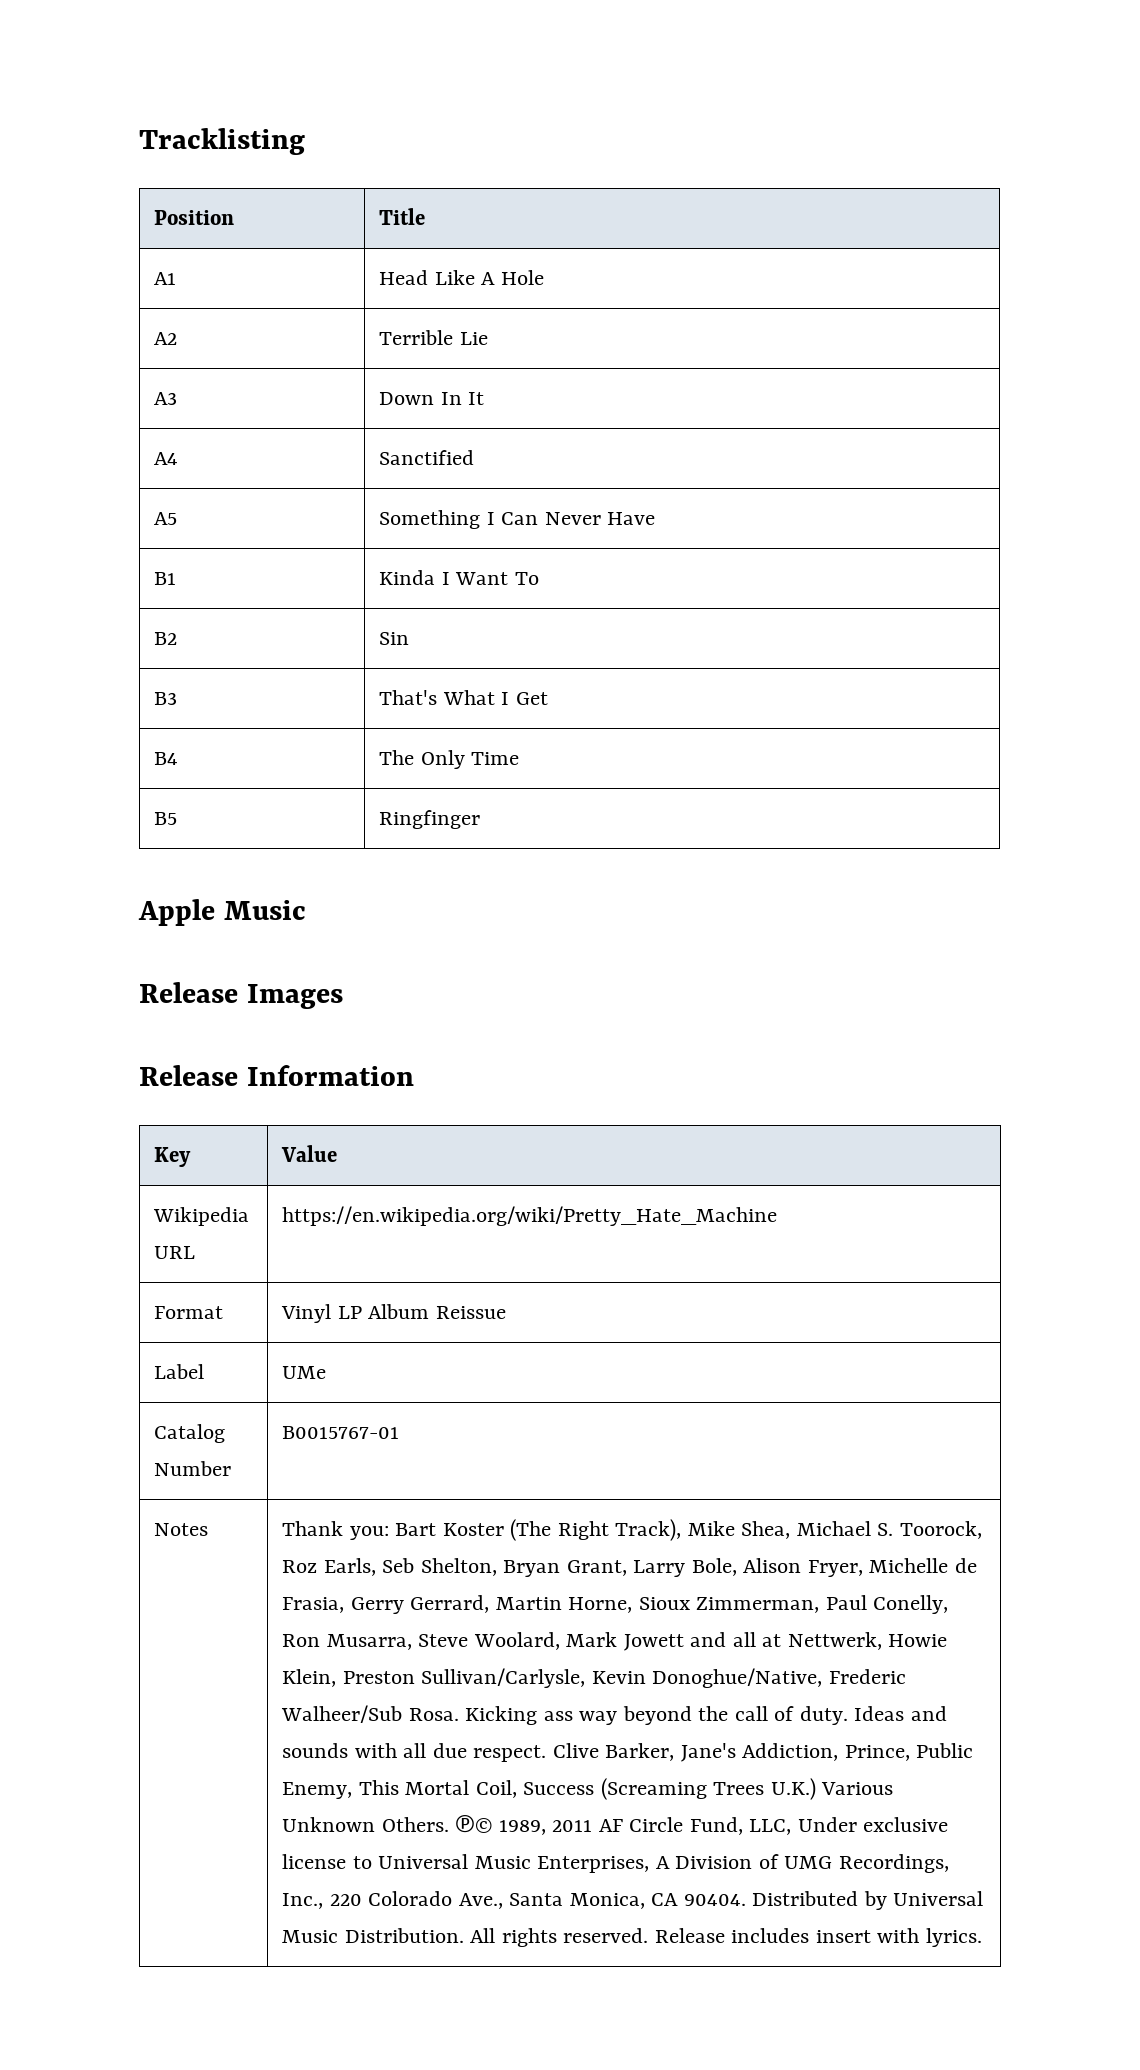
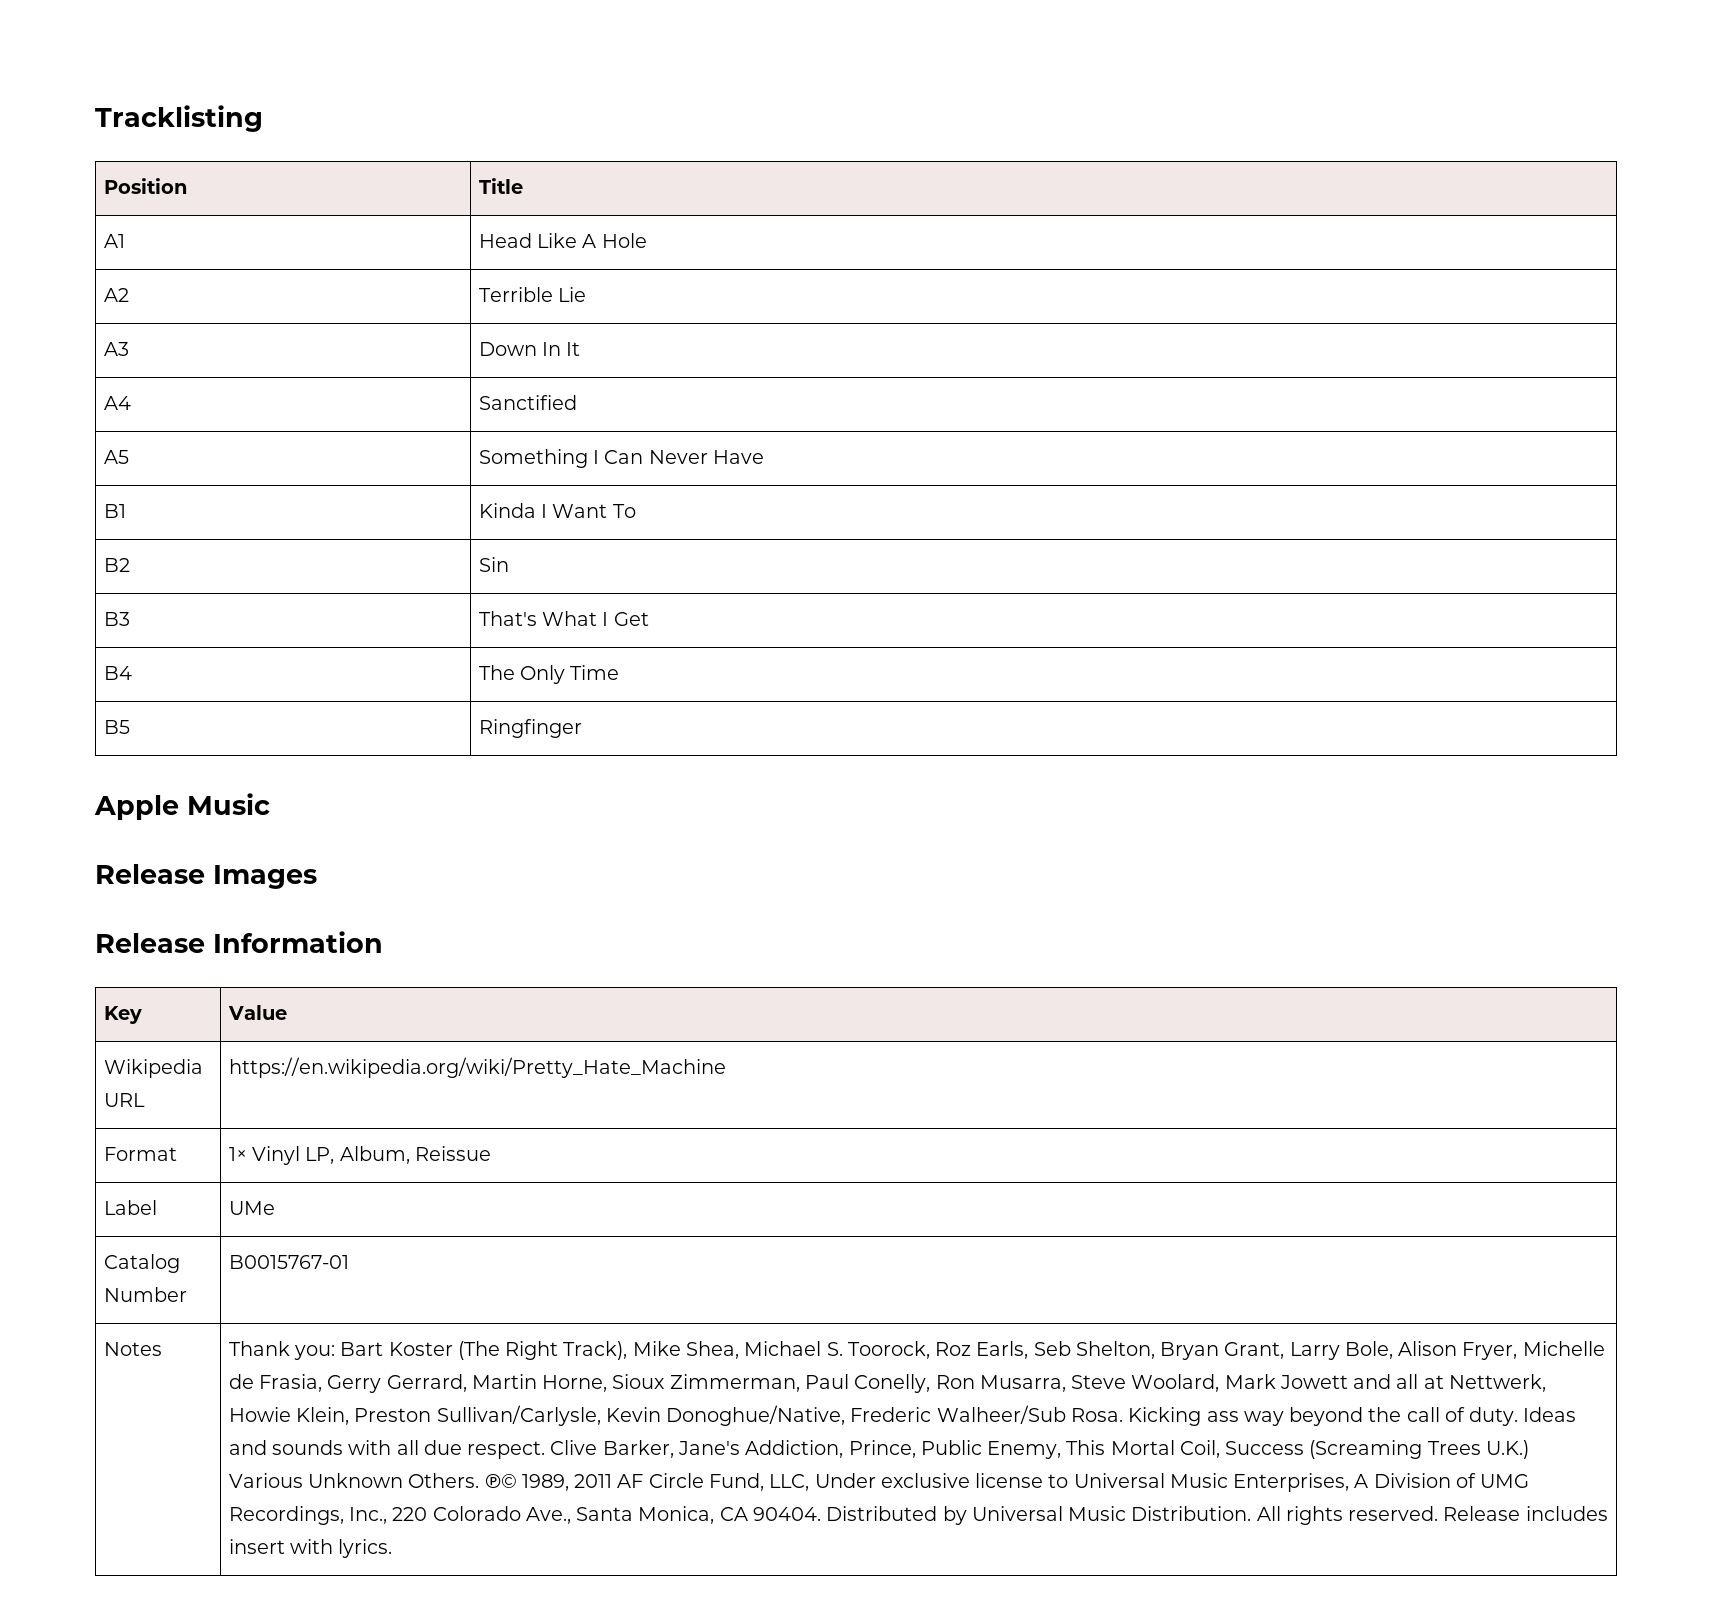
[281,1304,430,1323] Vinyl LP Album -> [228,1146,410,1165] 1× Vinyl LP, Album,

